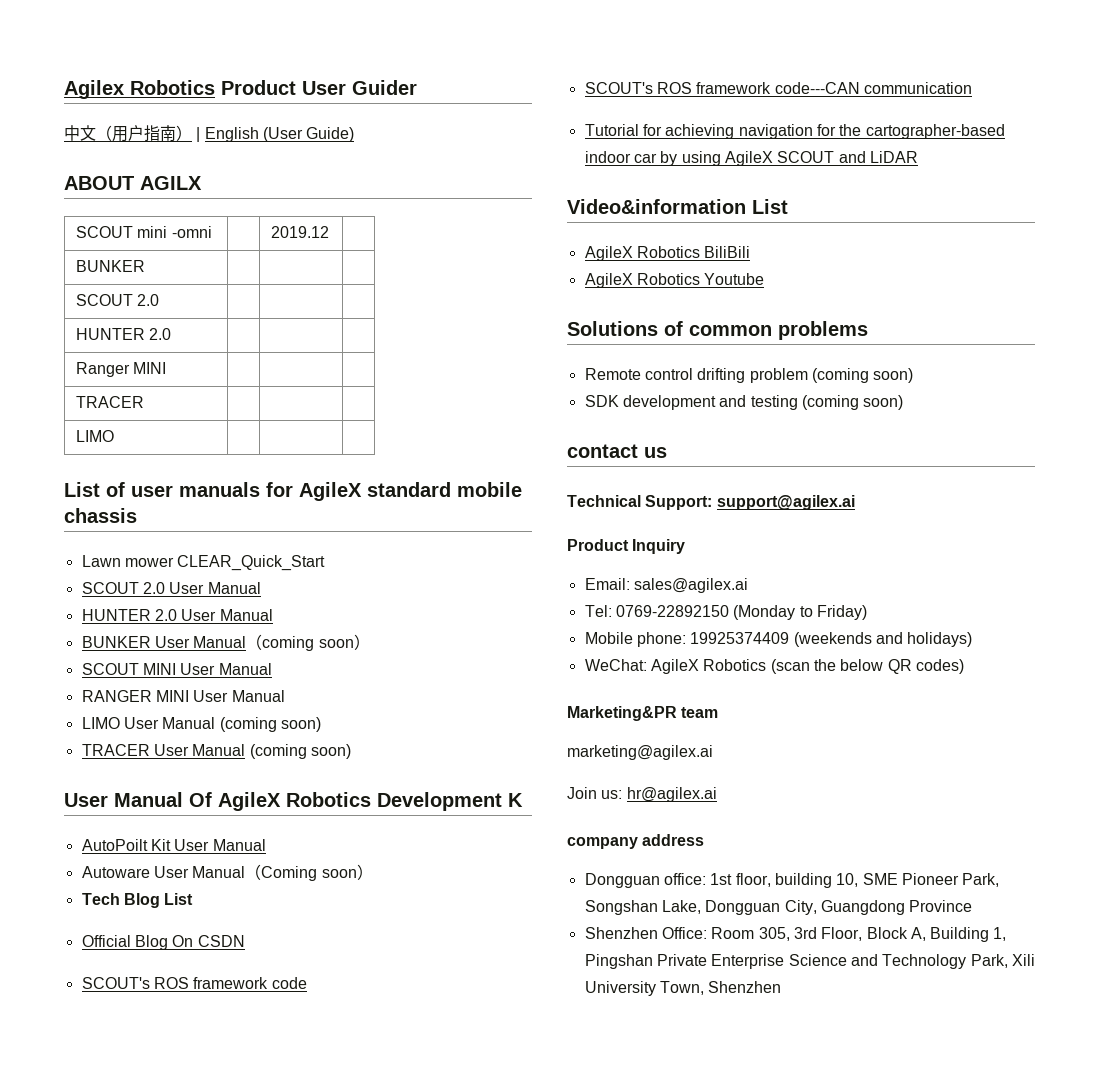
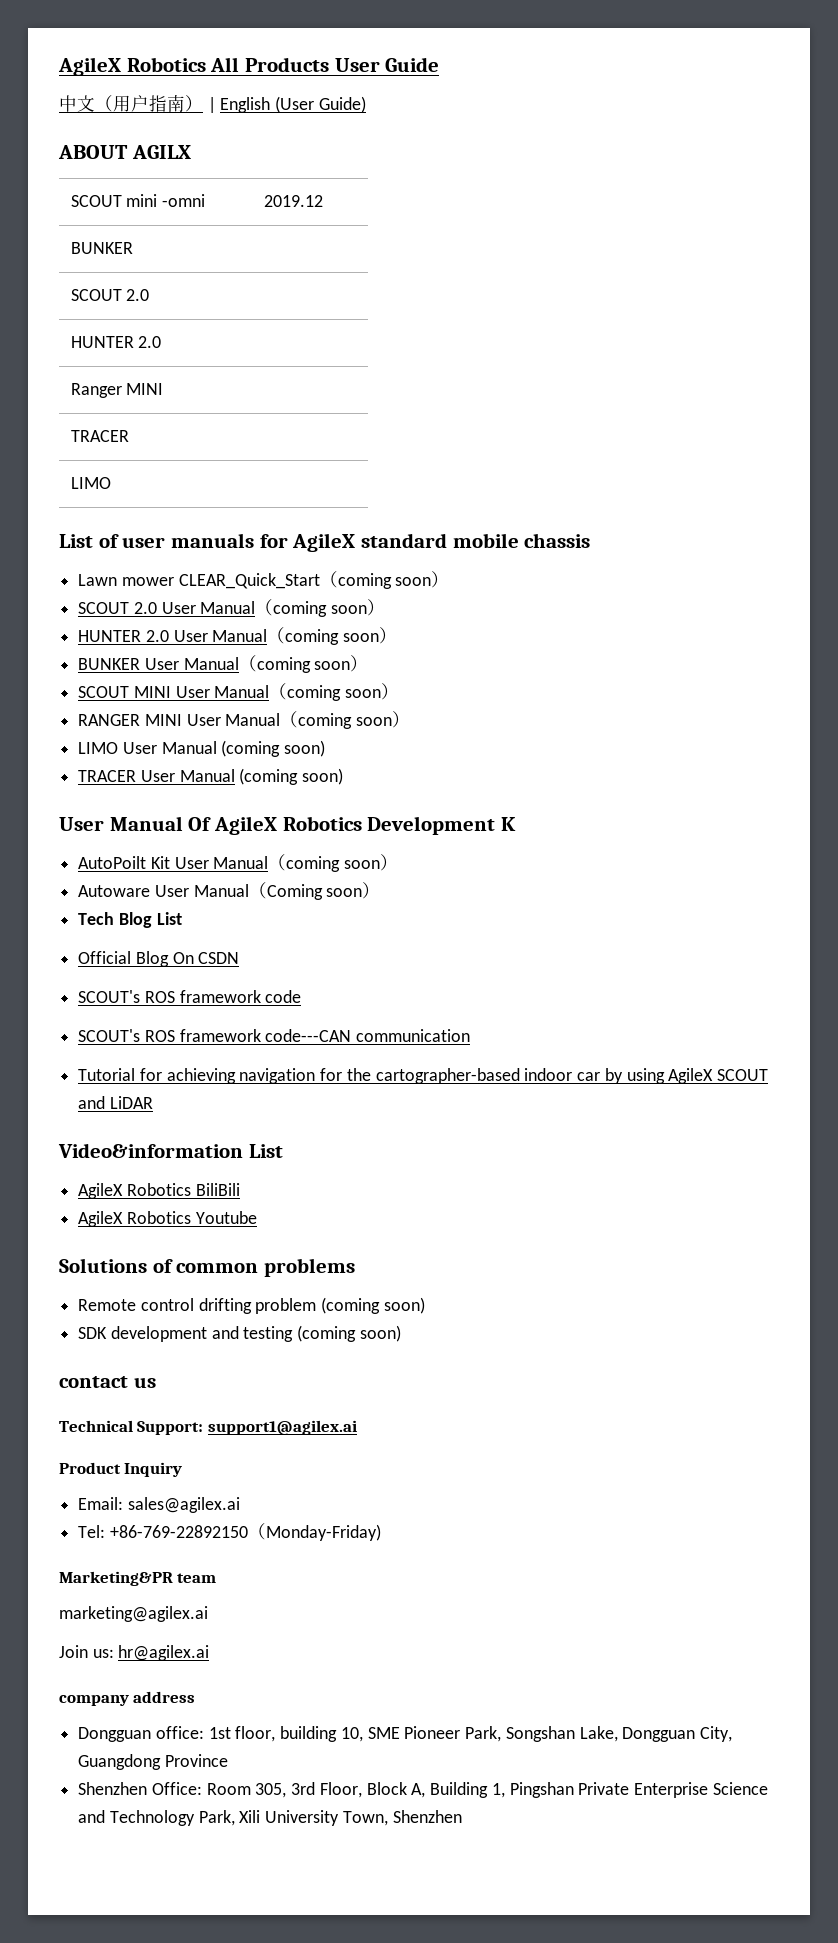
[64,80,417,99] Agilex Robotics Product User Guider -> [58,57,440,76] AgileX Robotics All Products User Guide
(326, 563) none -> [319,571,450,589] （coming soon）
(261, 588) none -> [255,599,386,617] （coming soon）
(273, 615) none -> [267,627,398,645] （coming soon）
(272, 669) none -> [269,683,400,701] （coming soon）
(285, 696) none -> [280,711,411,729] （coming soon）
(266, 845) none -> [268,854,399,872] （coming soon）
[716,495,855,510] support@agilex.ai -> [207,1420,357,1435] support1@agilex.ai
[615,605,867,620] [584,632,973,647] [584,659,964,674] 0769-22892150 (Monday to Friday) // Mobile phone: 19925374409 (weekends and holidays) // WeChat: AgileX Robotics (scan the below QR codes) -> [109,1523,381,1541] +86-769-22892150（Monday-Friday)

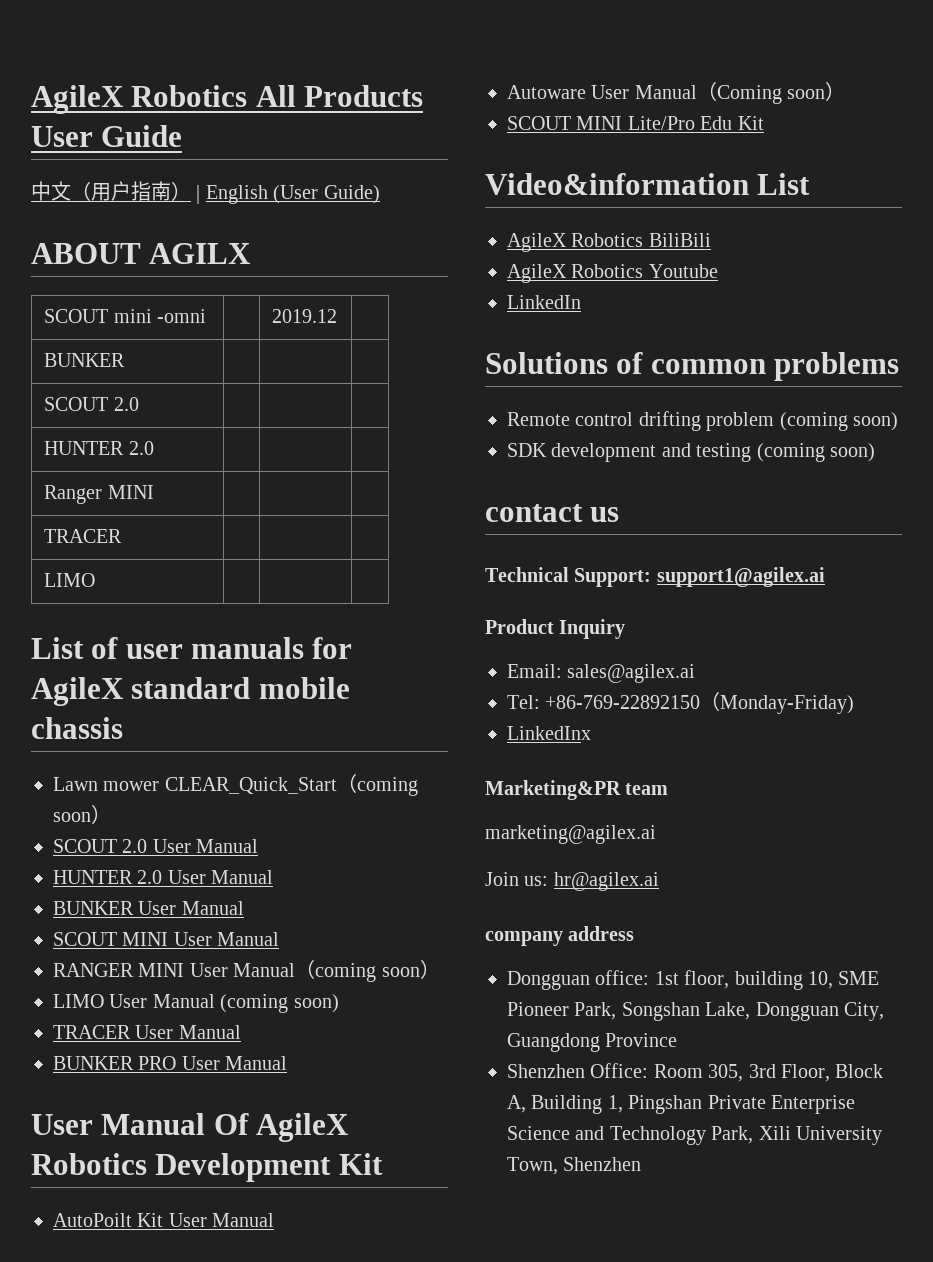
[255,599,386,617] （coming soon） -> (259, 846) none
[267,627,398,645] （coming soon） -> (274, 877) none
[238,655,369,673] （coming soon） -> (244, 908) none
[269,683,400,701] （coming soon） -> (280, 939) none
[239,768,344,785] (coming soon) -> [53,1056,288,1070] // BUNKER PRO User Manual
[501,817,517,831] K -> [338,1153,383,1175] Kit
[268,854,399,872] （coming soon） -> (275, 1220) none
[78,912,182,928] [78,951,240,967] [78,990,302,1003] [78,1029,471,1042] [78,1068,768,1084] [78,1096,153,1109] Tech Blog List // Official Blog On CSDN // SCOUT's ROS framework code // SCOUT's ROS framework code---CAN communication // Tutorial for achieving navigation for the cartographer-based indoor car by using AgileX SCOUT and LiDAR -> [507,116,764,130] SCOUT MINI Lite/Pro Edu Kit
(257, 1217) none -> [507,295,581,309] // LinkedIn
(381, 1532) none -> [507,726,591,740] // LinkedInx

